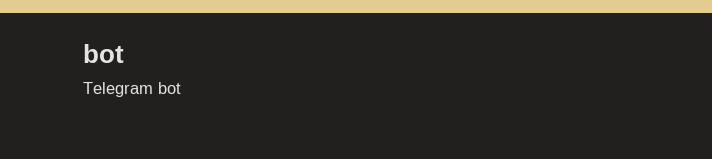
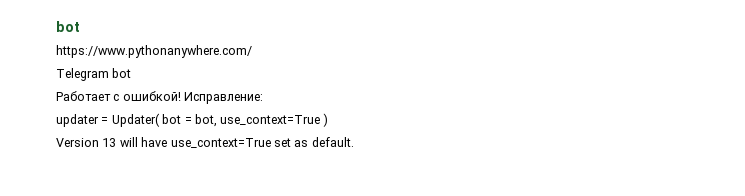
[83,44,124,63] bot -> [56,21,80,32] [56,45,252,58] bot // https://www.pythonanywhere.com/
(181, 88) none -> [56,91,264,104] [56,113,328,127] [56,137,354,148] // Работает с ошибкой! Исправление: // updater = Updater( bot = bot, use_context=True ) // Version 13 will have use_context=True set as default.

